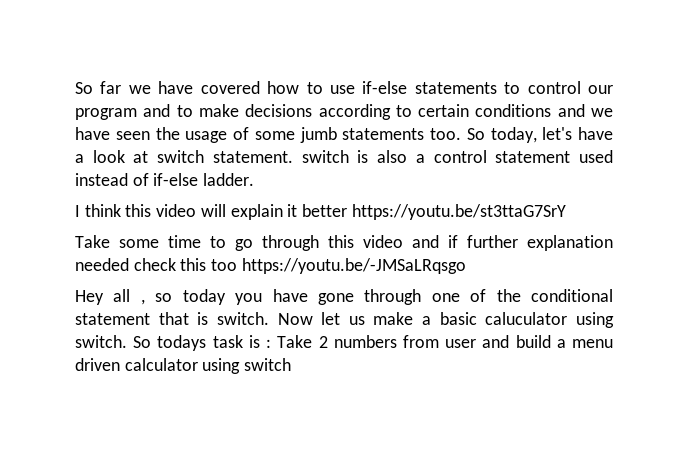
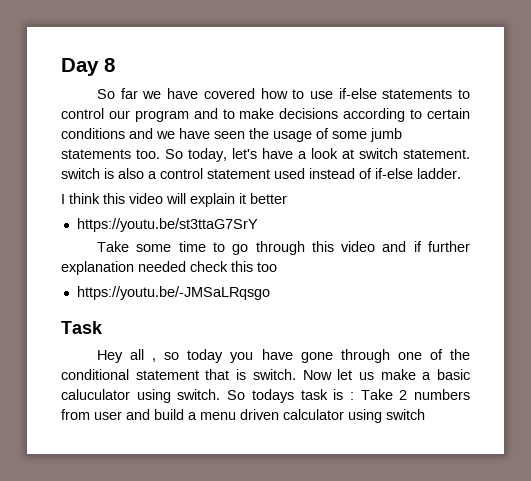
(75, 88) none -> [61,58,115,76] Day 8 //
(348, 210) none -> (287, 198) //
(238, 265) none -> (277, 267) //
(466, 266) none -> [61,321,103,334] // Task

